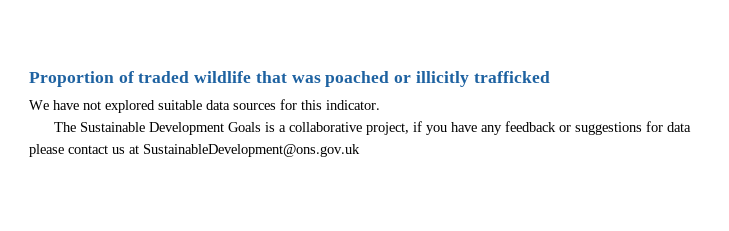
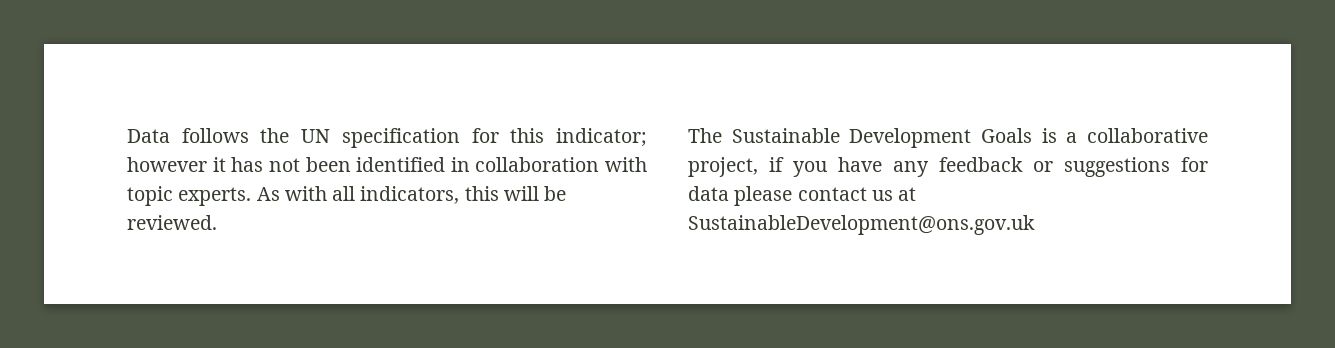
[29,71,550,87] [29,99,380,113] Proportion of traded wildlife that was poached or illicitly trafficked // We have not explored suitable data sources for this indicator. -> [127,128,647,148] [127,157,647,172] [127,186,567,206] [127,215,217,230] Data follows the UN specification for this indicator; however it has not been identified in collaboration with topic experts. As with all indicators, this will be reviewed.

